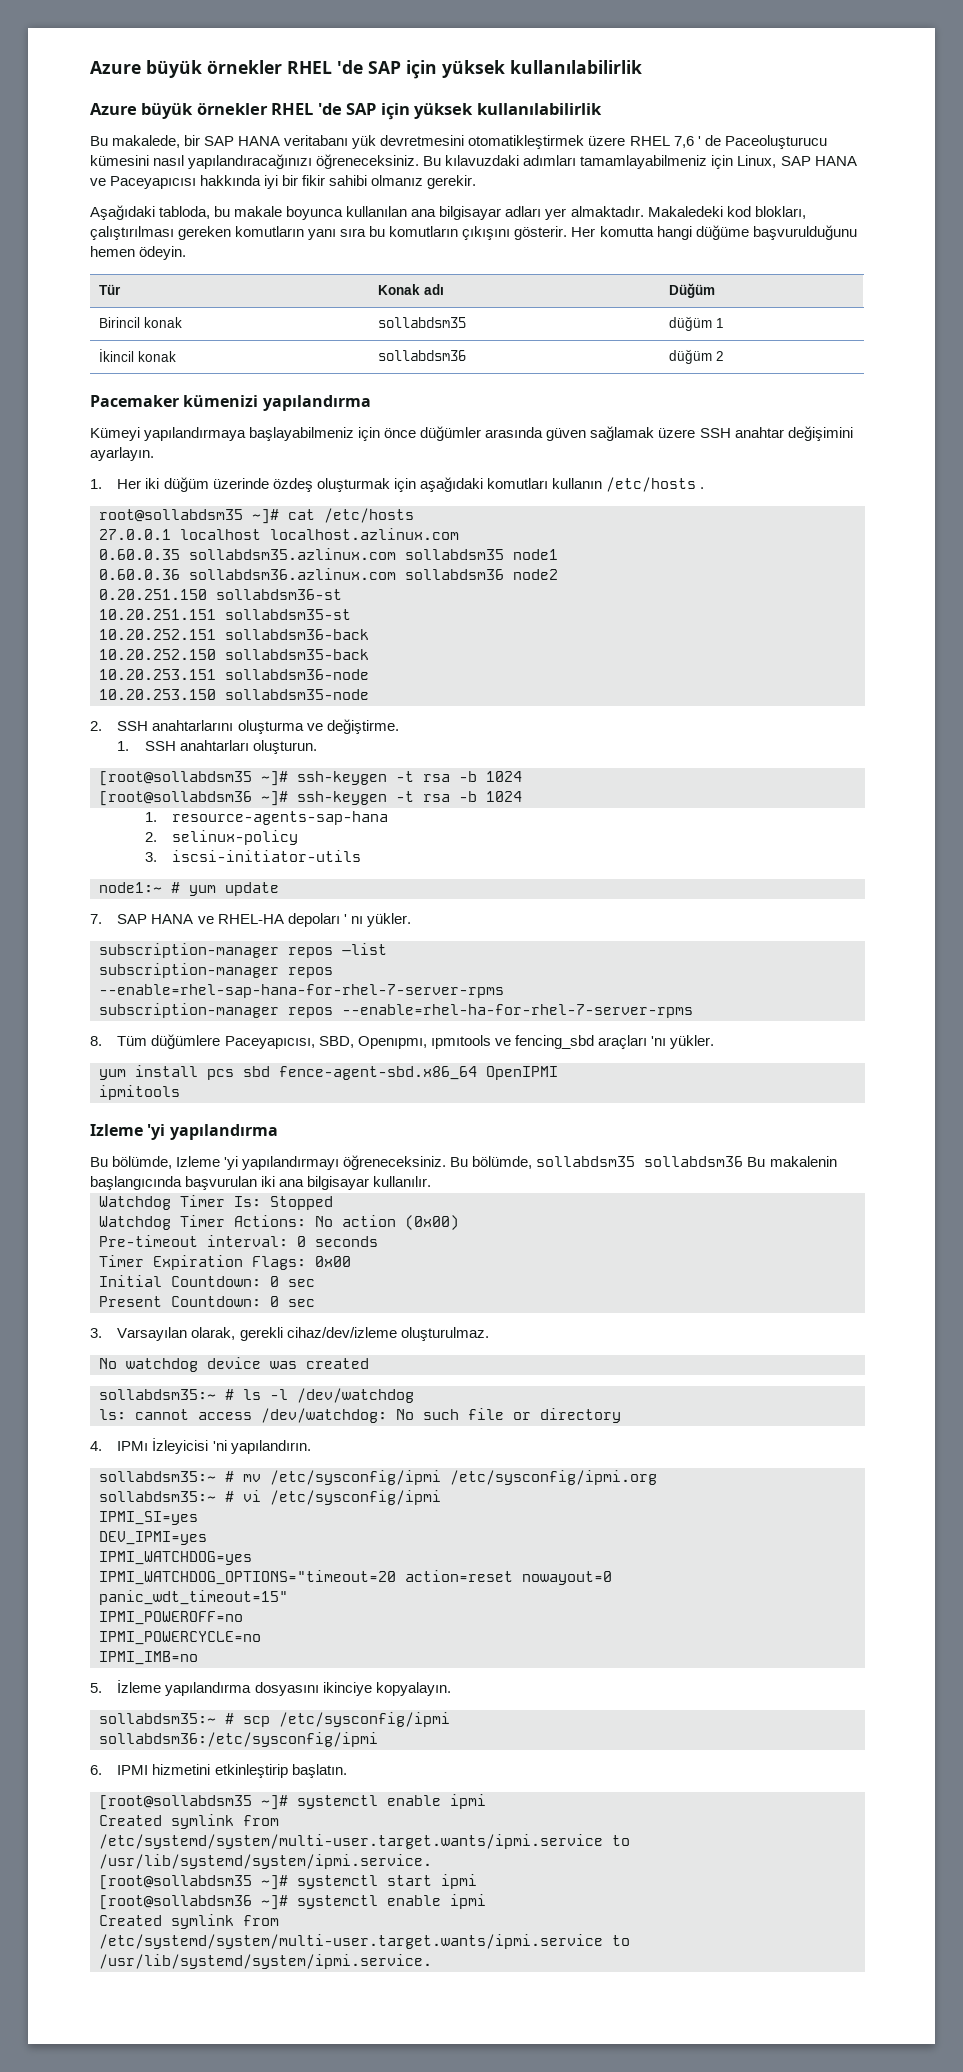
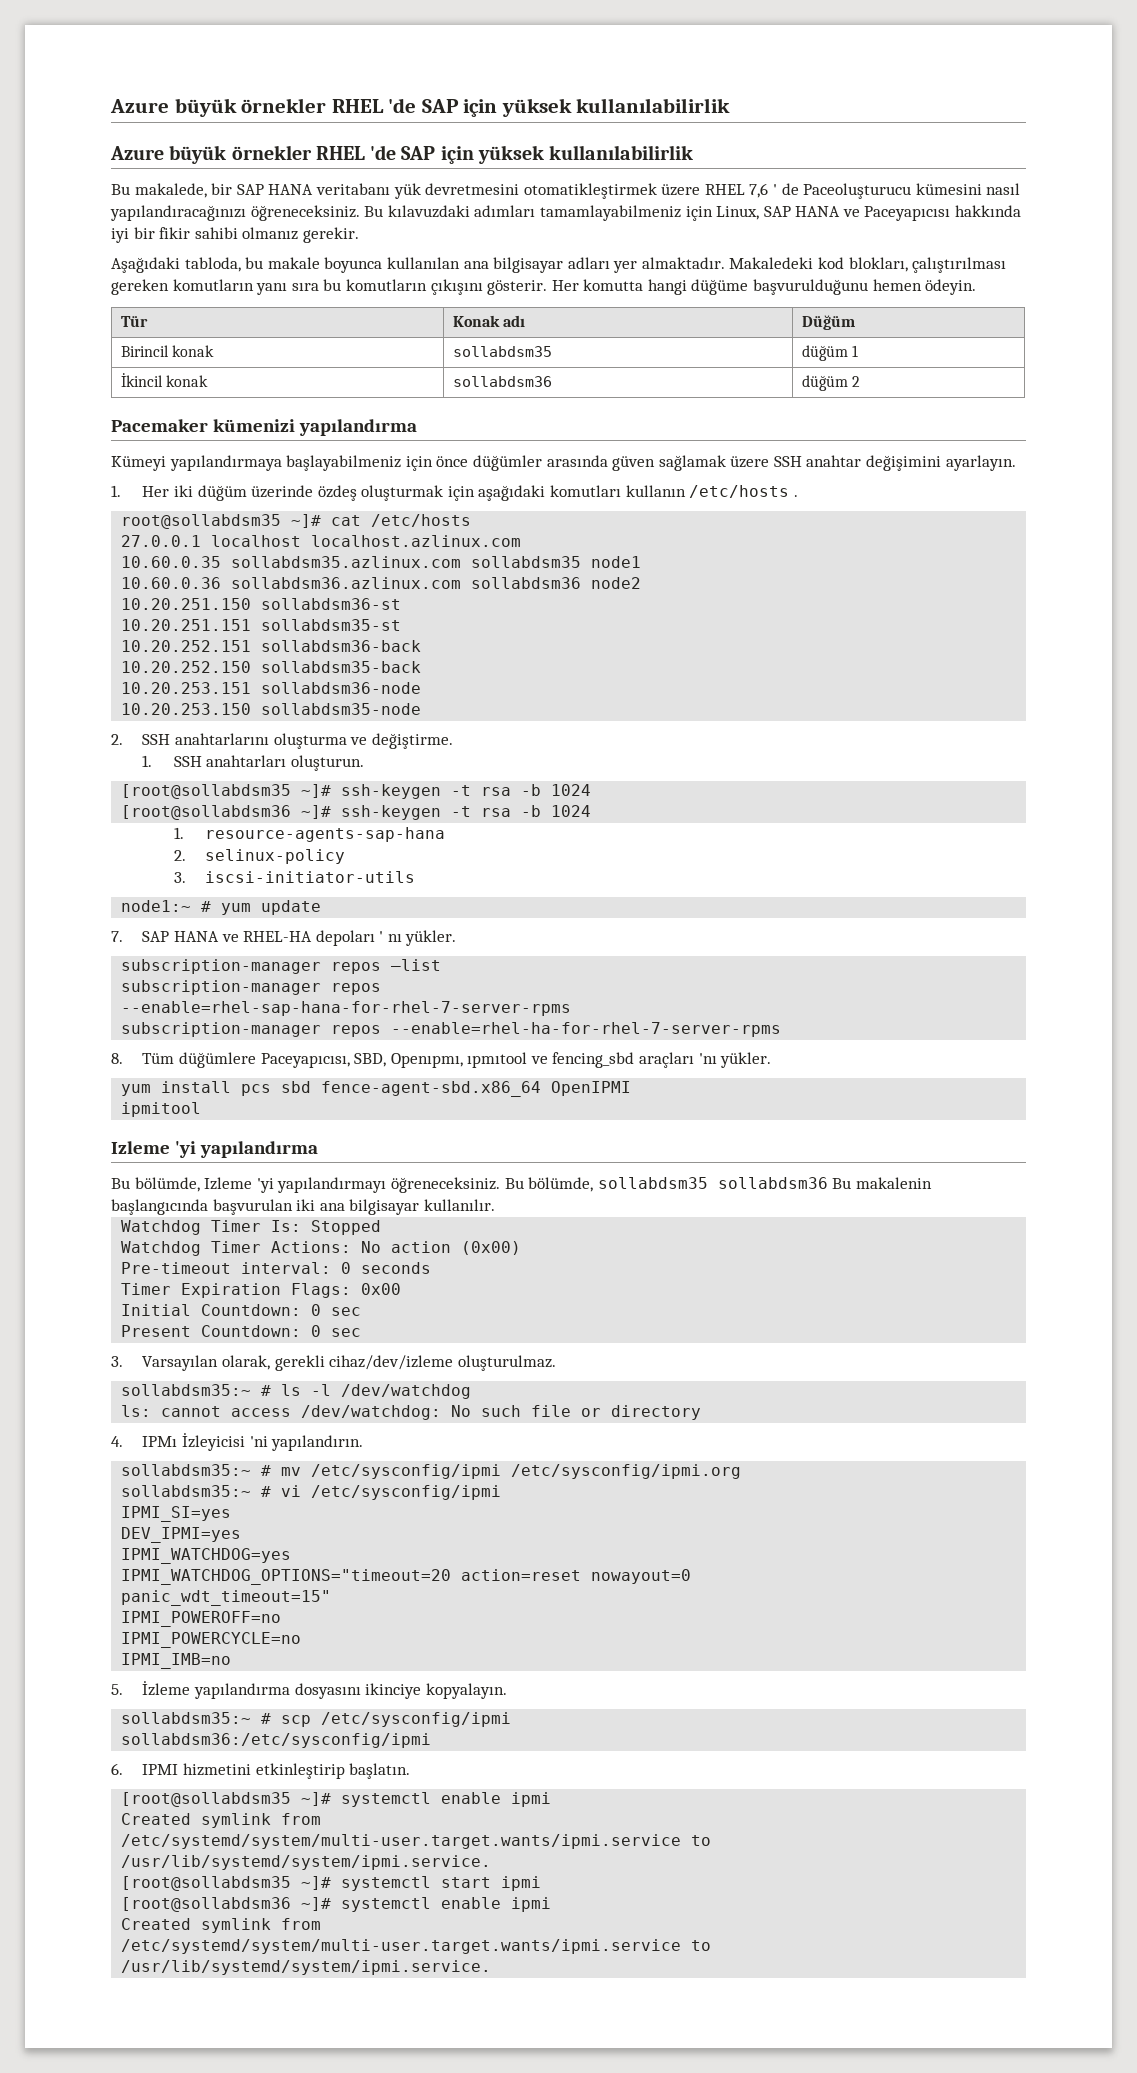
[99,549,180,560] 0.60.0.35 -> [121,556,222,568] 10.60.0.35
[99,569,180,580] 0.60.0.36 -> [121,577,222,589] 10.60.0.36
[99,589,207,600] 0.20.251.150 -> [121,598,252,610] 10.20.251.150
[430,1035,491,1049] ıpmıtools -> [467,1052,528,1068] ıpmıtool
[99,1085,180,1100] ipmitools -> [121,1102,202,1117] ipmitool
[99,1357,369,1372] // No watchdog device was created -> (556, 1363) none

